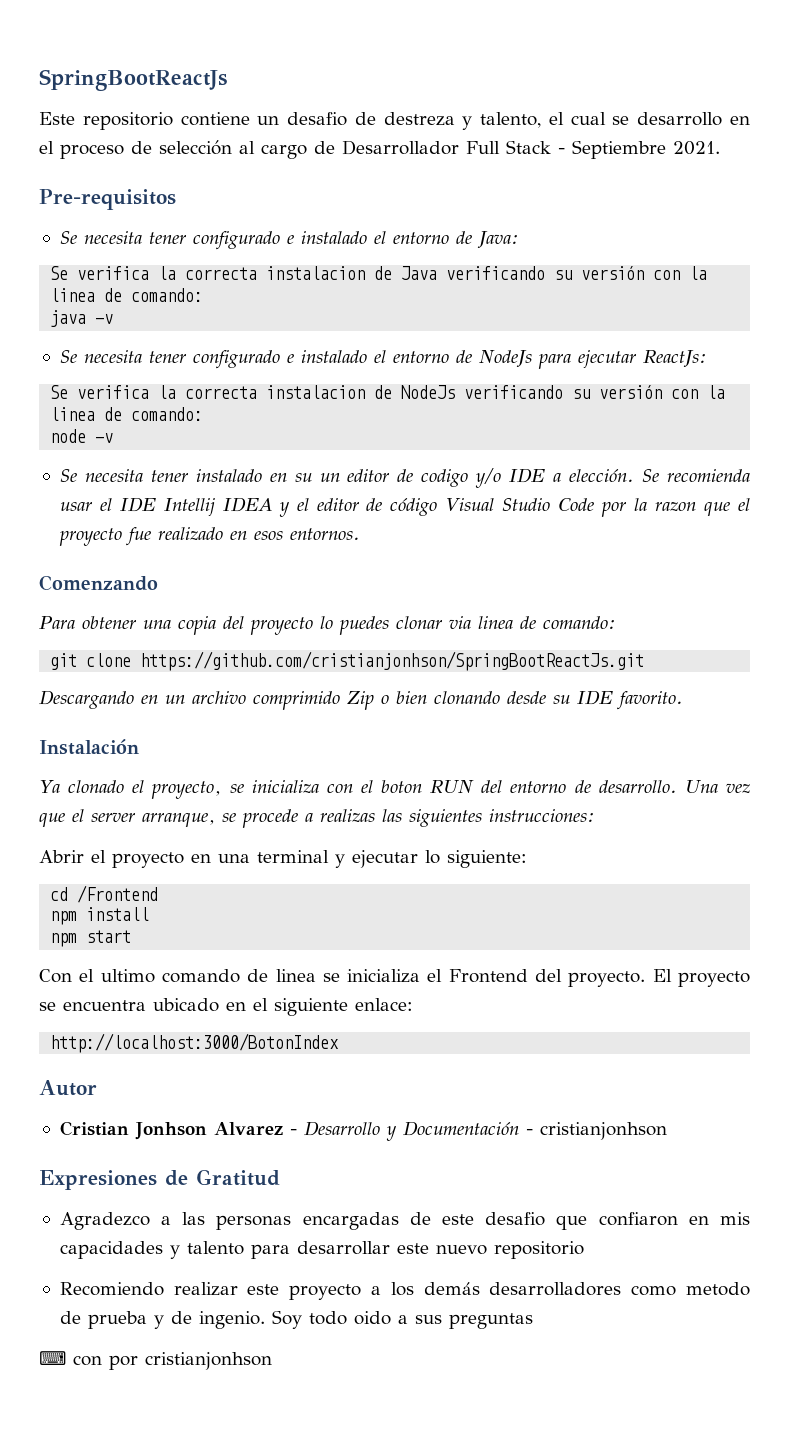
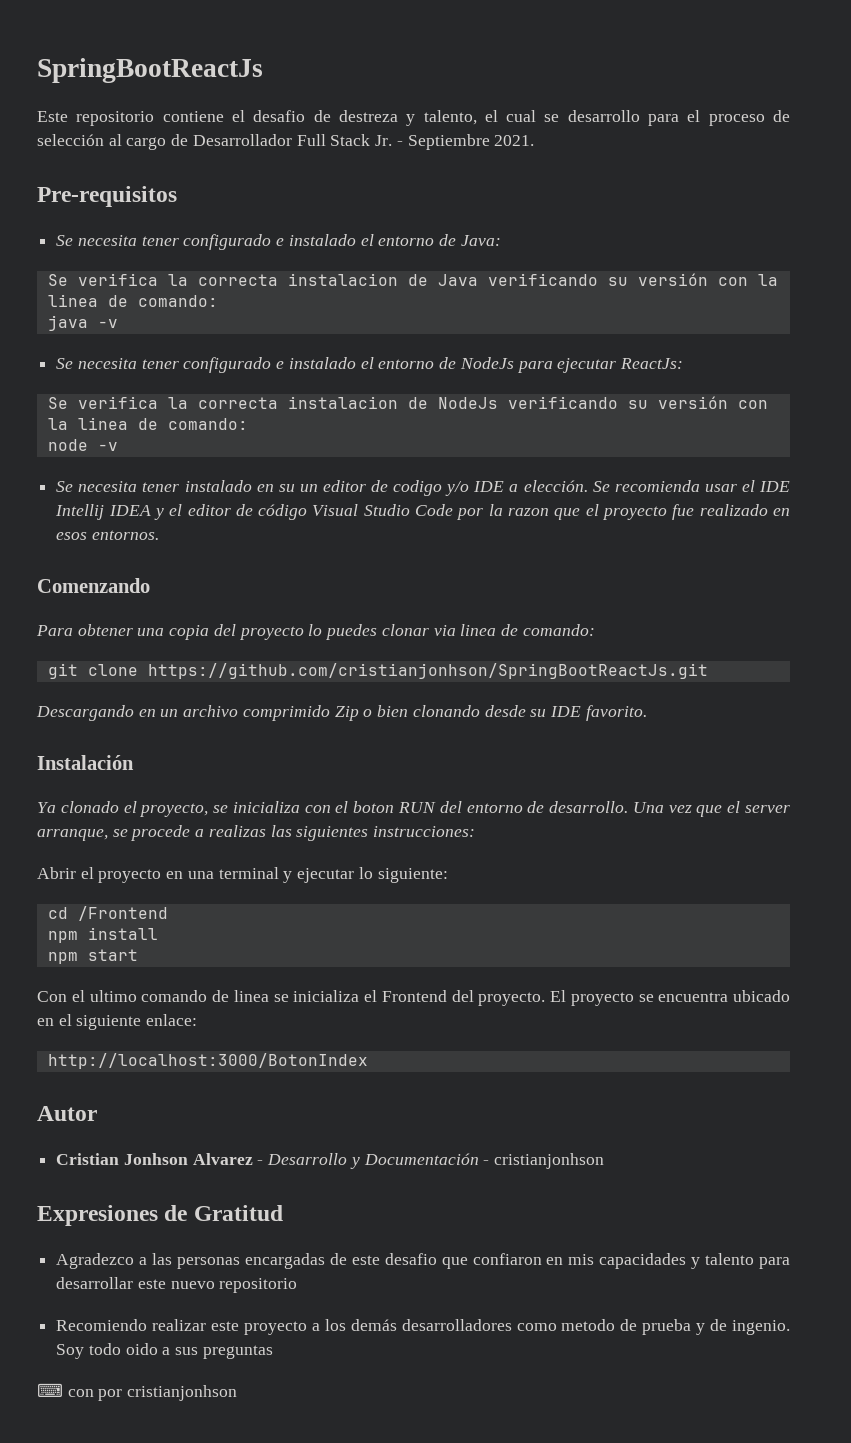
[257,116,280,125] un -> [231,110,245,122] el
[729,116,750,125] en -> [648,114,680,126] para
(551, 147) none -> [375,135,393,146] Jr.

